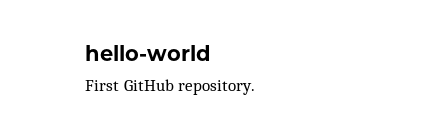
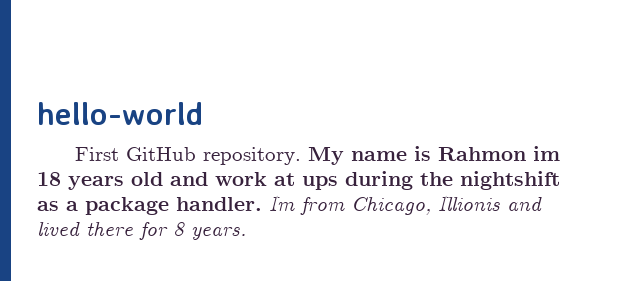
(256, 87) none -> [307,146,560,165] [37,171,560,190] [37,195,542,215] [37,221,246,240] My name is Rahmon im 18 years old and work at ups during the nightshift as a package handler. Im from Chicago, Illionis and lived there for 8 years.

